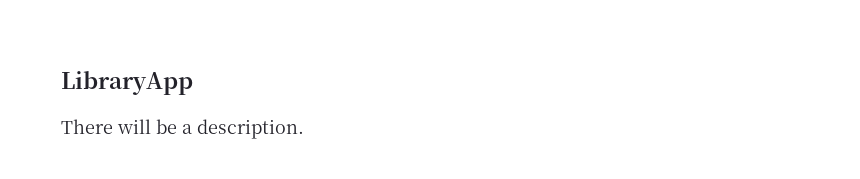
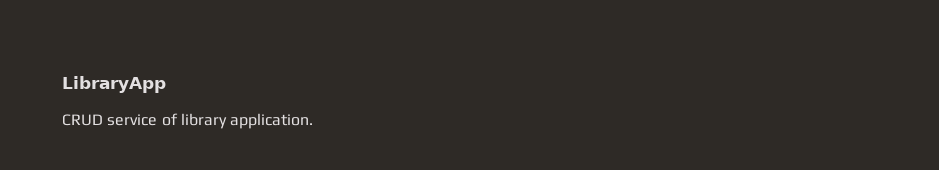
[61,119,304,139] There will be a description. -> [62,113,314,129] CRUD service of library application.

